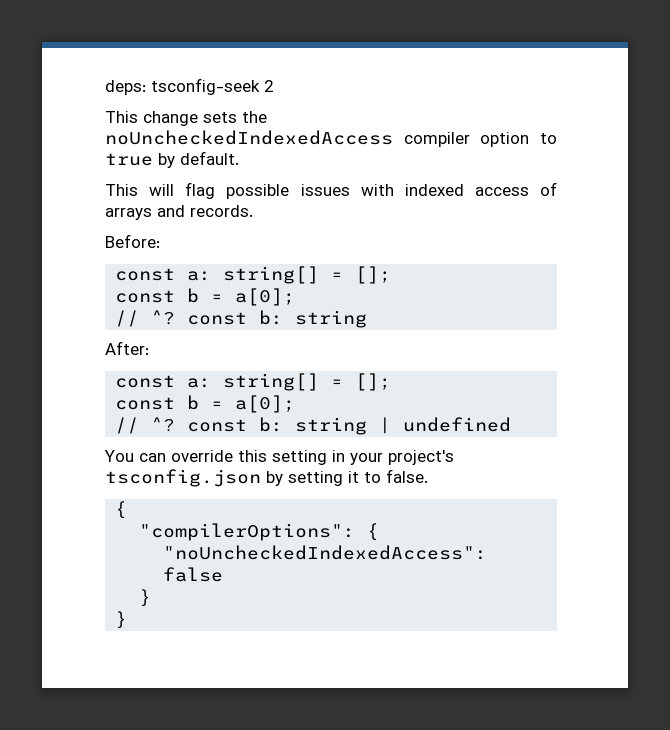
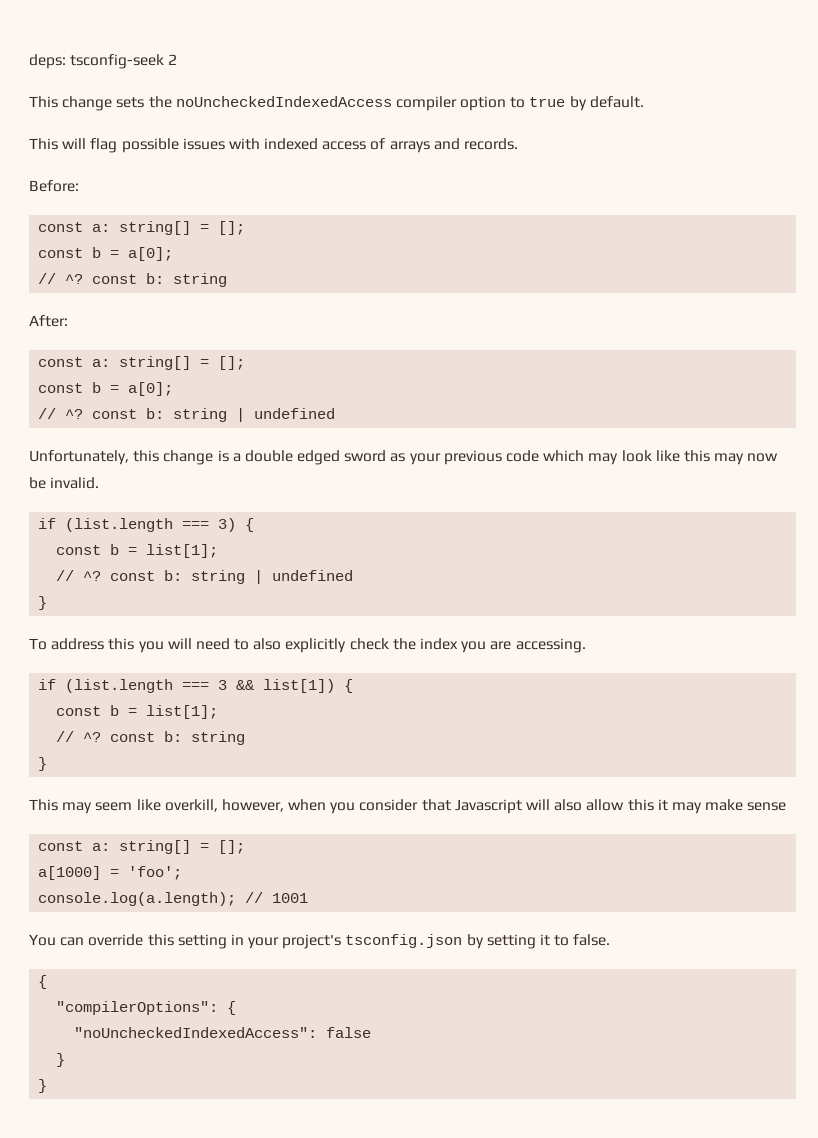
(512, 424) none -> [29,450,779,465] [29,477,100,489] [38,518,255,532] [56,544,219,558] [56,570,354,584] [38,596,48,610] [29,638,586,653] [38,679,354,693] [56,705,219,719] [56,731,246,745] [38,757,48,771] [29,799,787,814] [38,840,246,854] [38,866,183,880] [38,892,309,906] // Unfortunately, this change is a double edged sword as your previous code which may look like this may now be invalid. // if (list.length === 3) { // const b = list[1]; // // ^? const b: string | undefined // } // To address this you will need to also explicitly check the index you are accessing. // if (list.length === 3 && list[1]) { // const b = list[1]; // // ^? const b: string // } // This may seem like overkill, however, when you consider that Javascript will also allow this it may make sense // const a: string[] = []; // a[1000] = 'foo'; // console.log(a.length); // 1001

